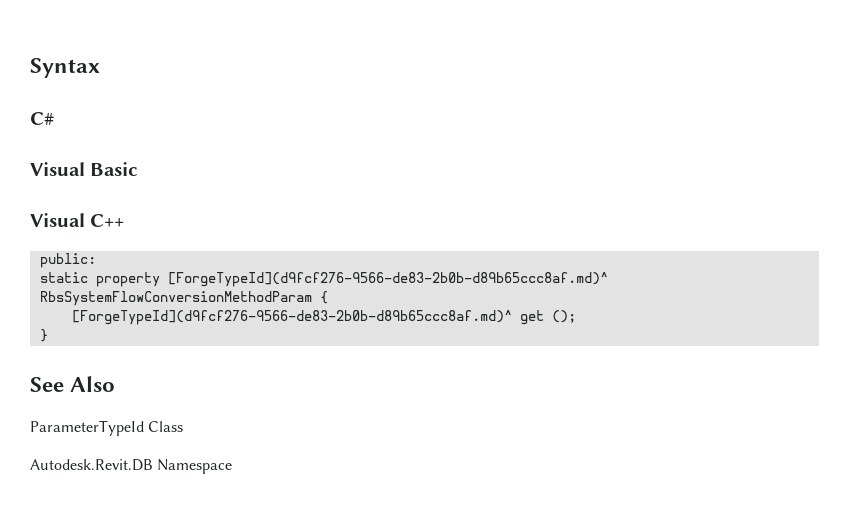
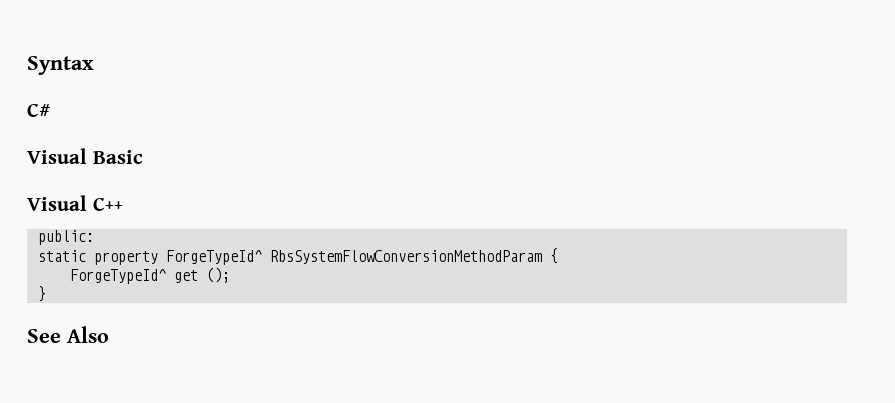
[167,272,608,287] [ForgeTypeId](d9fcf276-9566-de83-2b0b-d89b65ccc8af.md)^ -> [166,250,263,265] ForgeTypeId^
[71,310,512,325] [ForgeTypeId](d9fcf276-9566-de83-2b0b-d89b65ccc8af.md)^ -> [70,269,167,284] ForgeTypeId^
[30,420,184,436] [30,459,233,474] // ParameterTypeId Class // Autodesk.Revit.DB Namespace -> (109, 334) none

